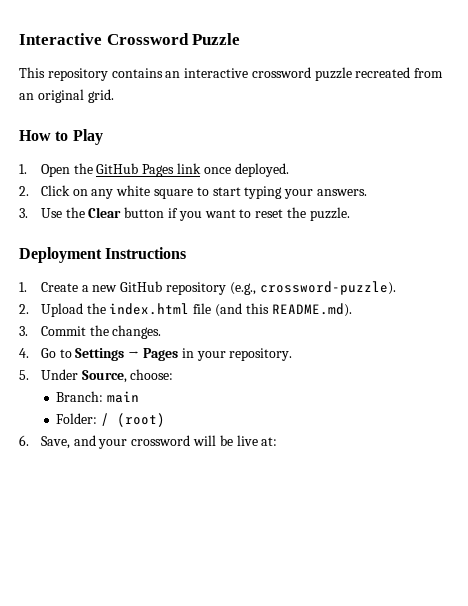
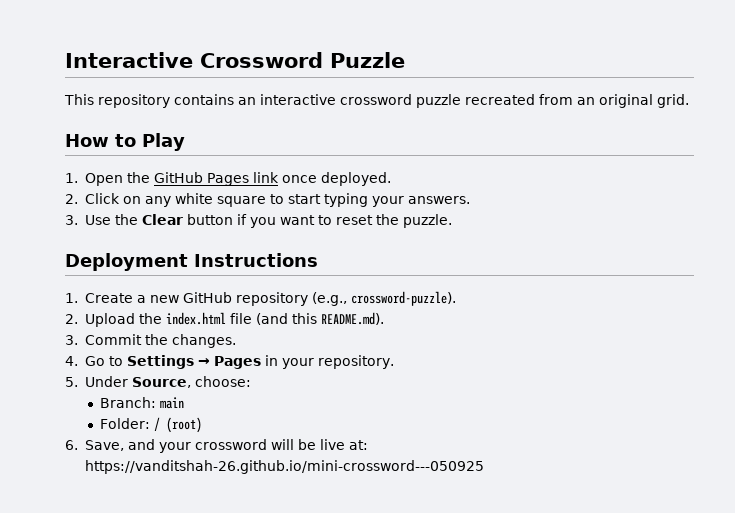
(278, 441) none -> [84,460,484,474] https://vanditshah-26.github.io/mini-crossword---050925

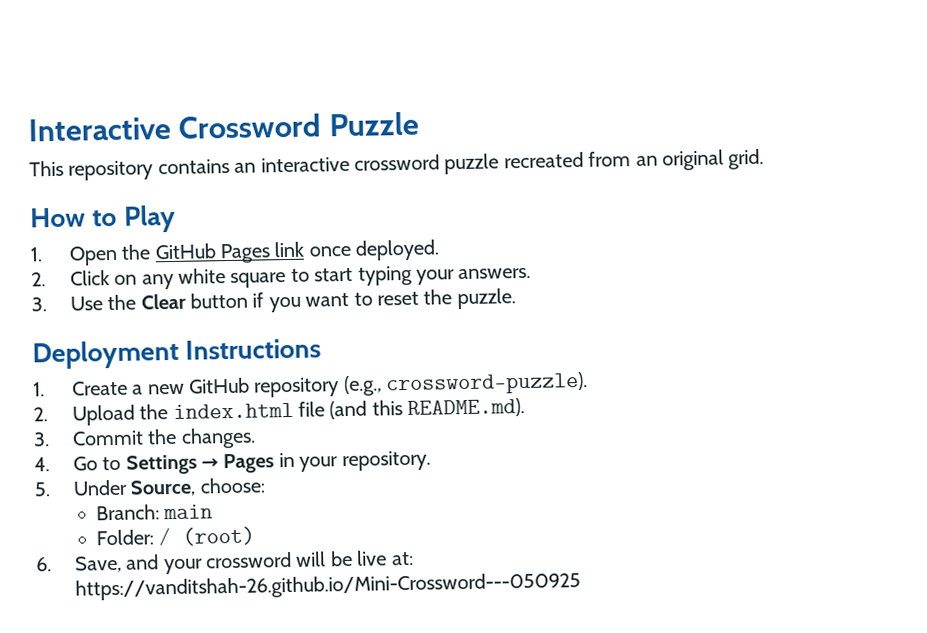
[84,460,484,474] https://vanditshah-26.github.io/mini-crossword---050925 -> [74,572,581,601] https://vanditshah-26.github.io/Mini-Crossword---050925

